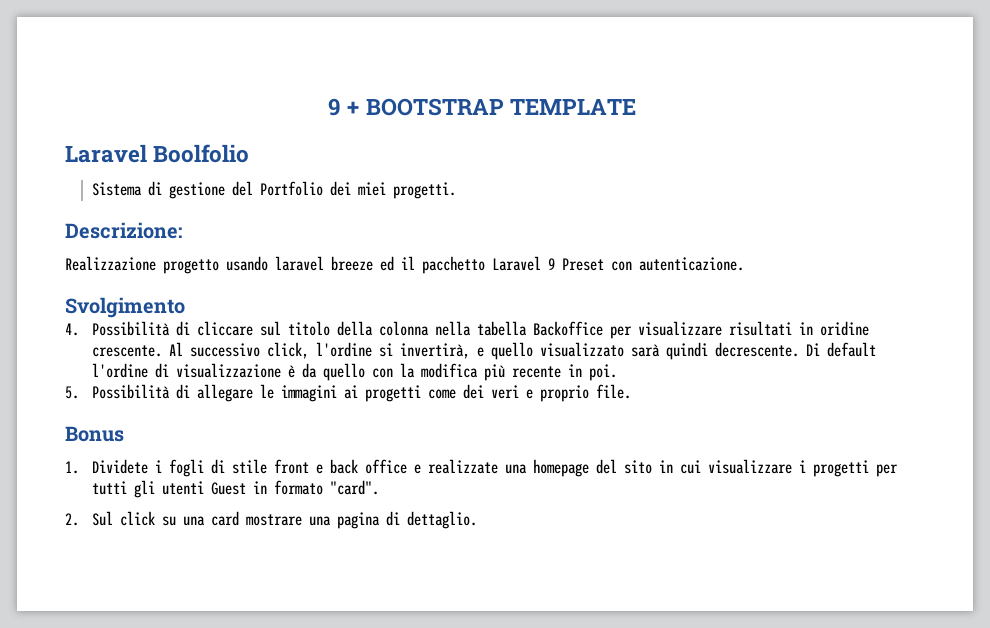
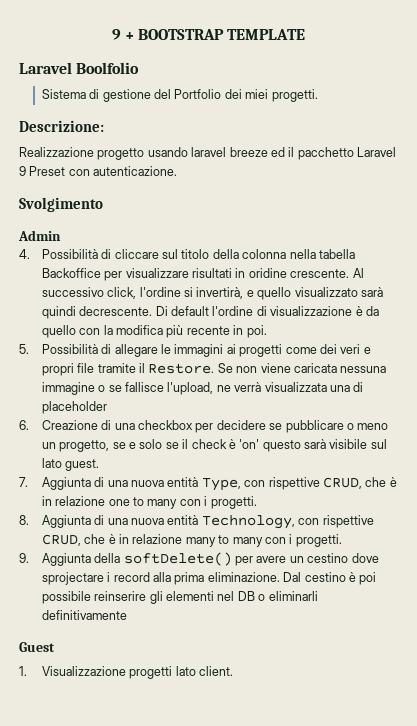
(185, 307) none -> [18,230,61,241] // Admin
[540,384,632,402] [65,426,124,442] [65,459,899,477] [92,480,380,498] [65,511,478,529] proprio file. // Bonus // 1. Dividete i fogli di stile front e back office e realizzate una homepage del sito in cui visualizzare i progetti per tutti gli utenti Guest in formato "card". // 2. Sul click su una card mostrare una pagina di dettaglio. -> [41,363,387,376] [41,382,364,395] [41,401,107,414] [19,420,389,433] [41,439,387,452] [41,458,100,471] [19,477,397,491] [41,496,257,509] [19,515,374,529] [41,534,342,547] [19,552,379,566] [41,572,377,585] [41,591,318,604] [41,610,127,620] [19,642,55,652] [19,666,234,679] propri file tramite il Restore. Se non viene caricata nessuna immagine o se fallisce l'upload, ne verrà visualizzata una di placeholder // 6. Creazione di una checkbox per decidere se pubblicare o meno un progetto, se e solo se il check è 'on' questo sarà visibile sul lato guest. // 7. Aggiunta di una nuova entità Type, con rispettive CRUD, che è in relazione one to many con i progetti. // 8. Aggiunta di una nuova entità Technology, con rispettive CRUD, che è in relazione many to many con i progetti. // 9. Aggiunta della softDelete() per avere un cestino dove sprojectare i record alla prima eliminazione. Dal cestino è poi possibile reinserire gli elementi nel DB o eliminarli definitivamente // Guest // 1. Visualizzazione progetti lato client.

